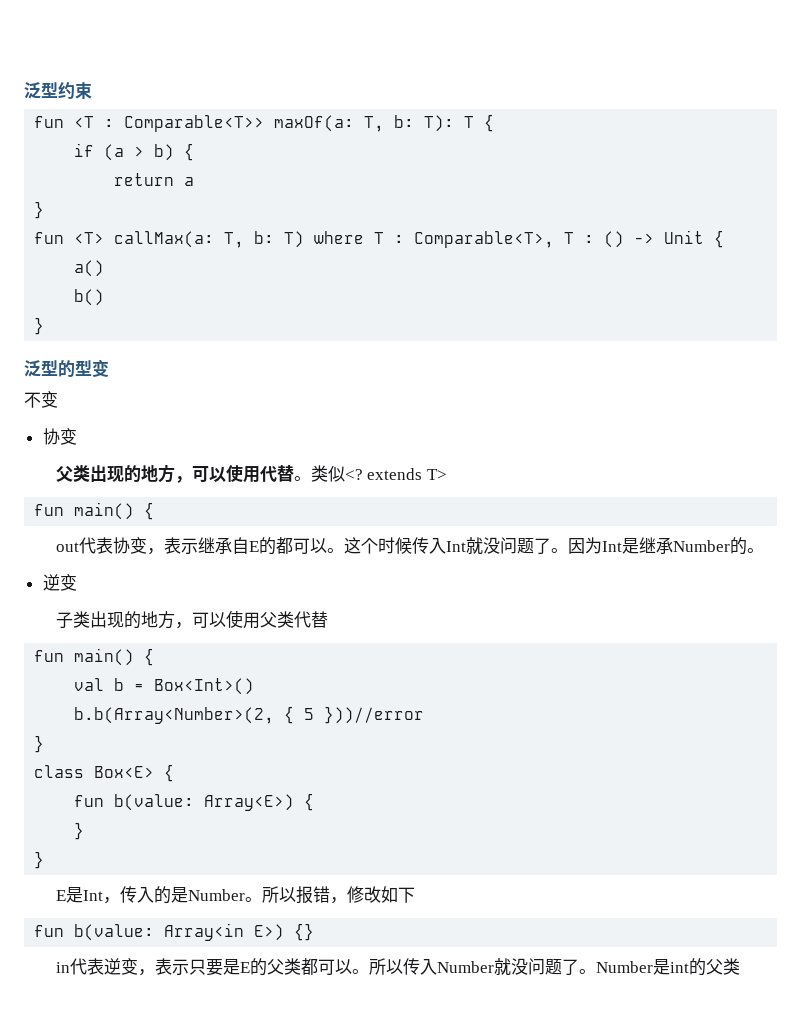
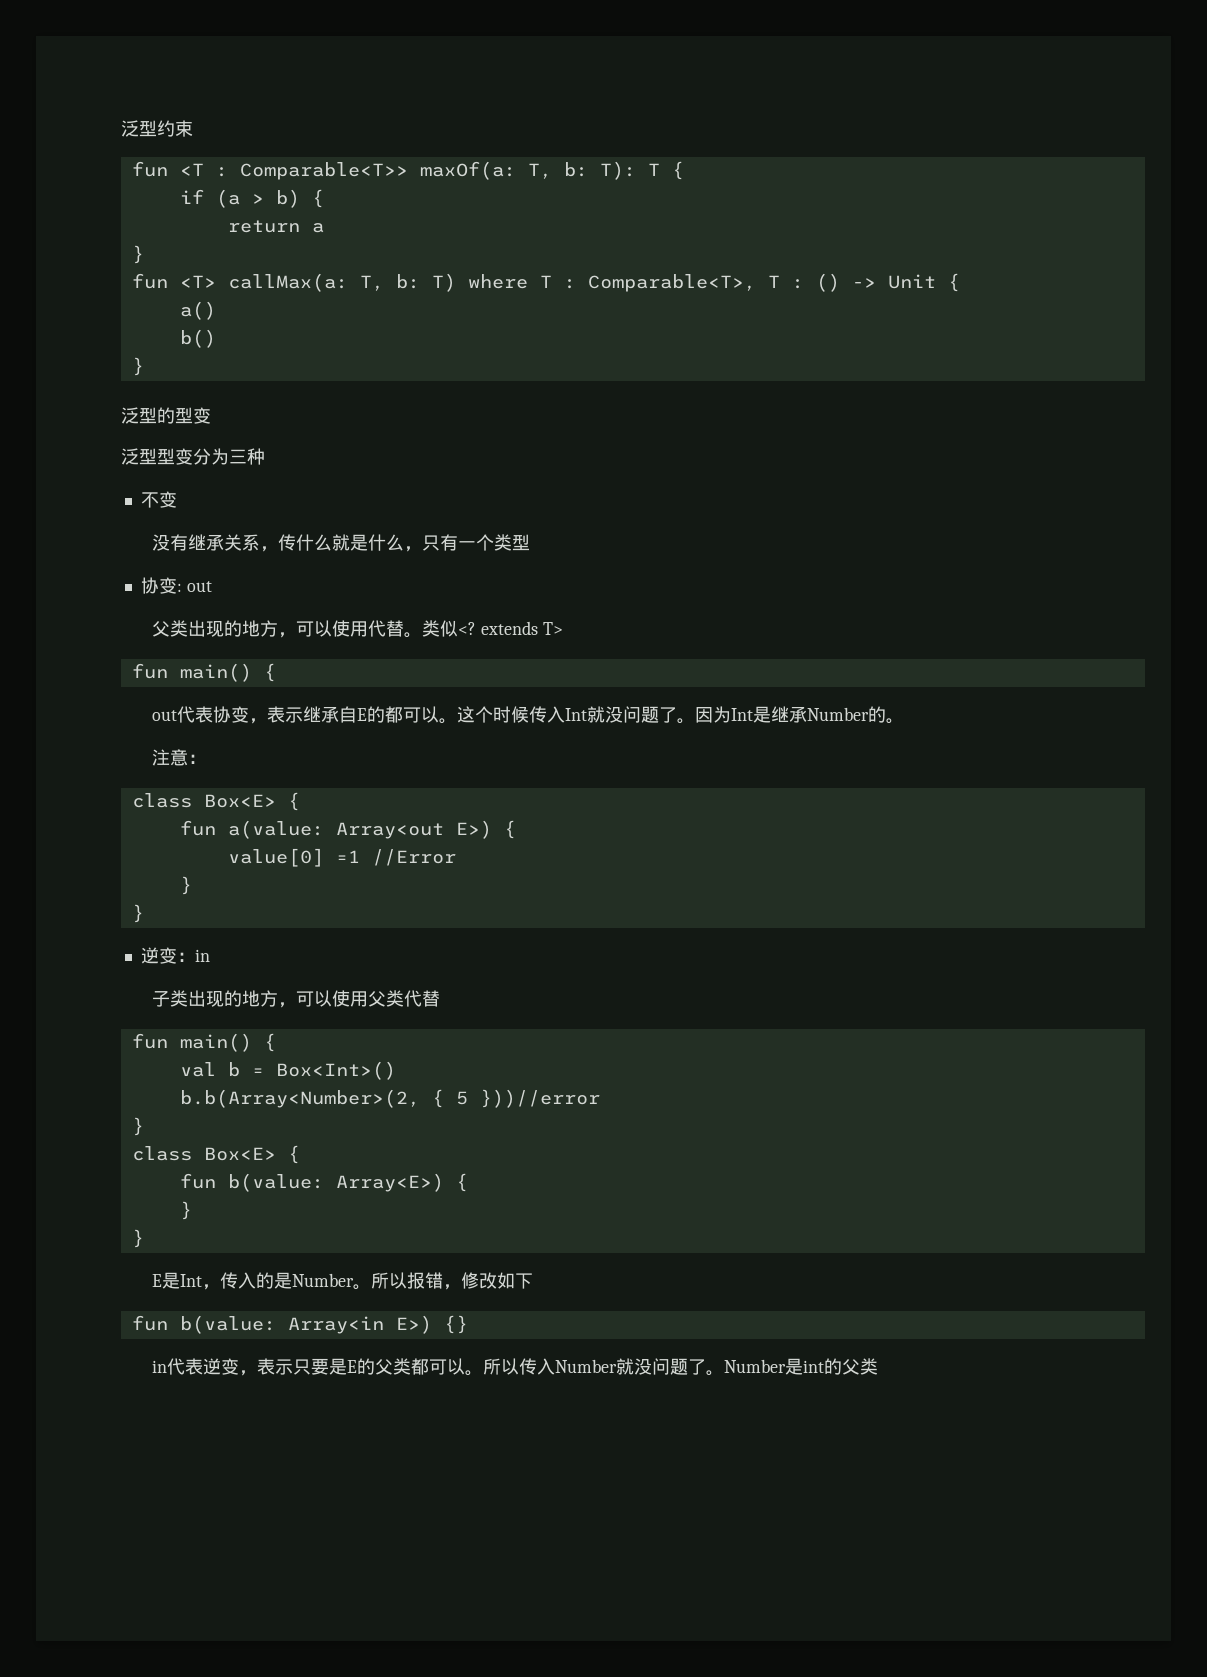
[24,391,58,408] [42,428,77,445] 不变 // 协变 -> [121,448,265,465] [140,491,177,508] [151,534,530,552] [140,577,212,594] 泛型型变分为三种 // 不变 // 没有继承关系，传什么就是什么，只有一个类型 // 协变: out
[42,574,77,591] // 逆变 -> [151,749,206,766] [131,792,300,811] [179,820,516,839] [227,848,456,867] [179,876,192,895] [131,904,144,923] [140,947,210,964] // 注意： // class Box<E> { // fun a(value: Array<out E>) { // value[0] =1 //Error // } // } // 逆变：in

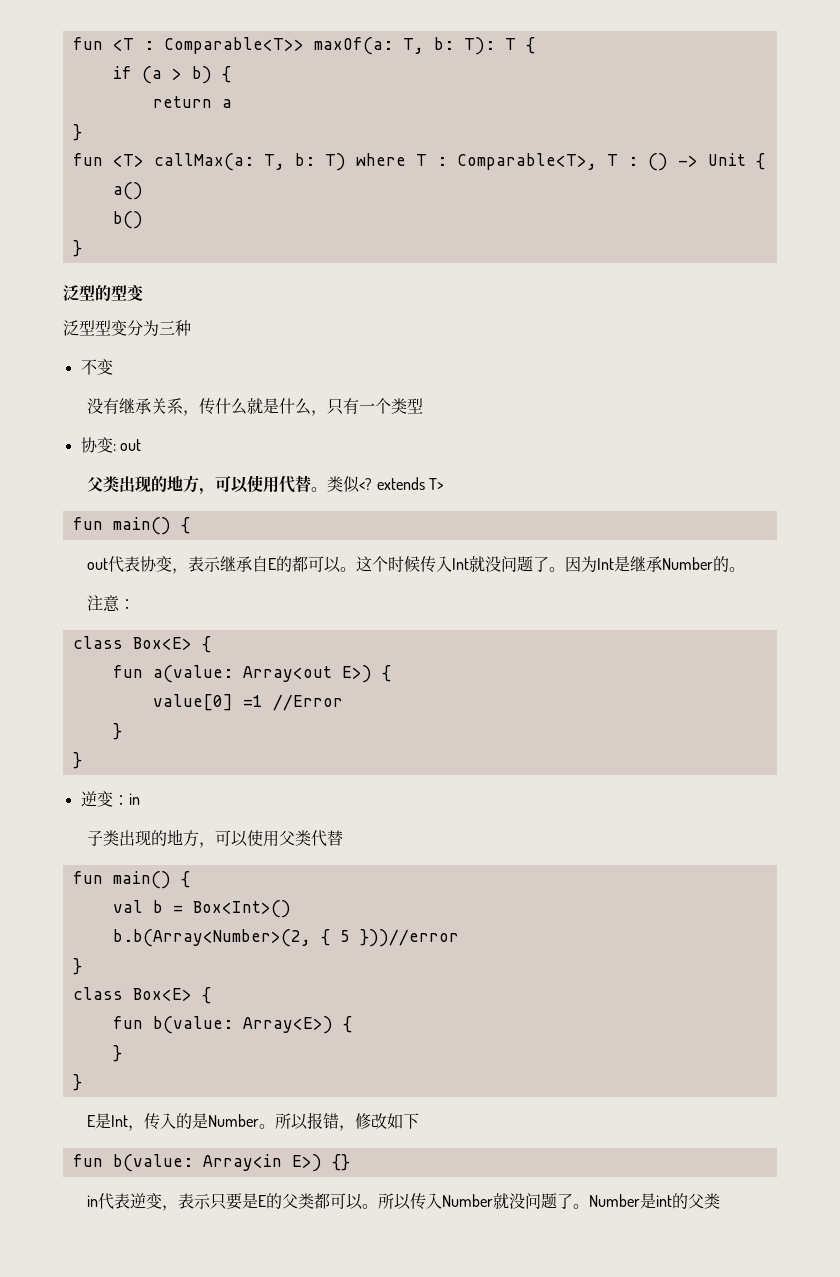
[121,120,193,137] 泛型约束 // -> (72, 43) none

